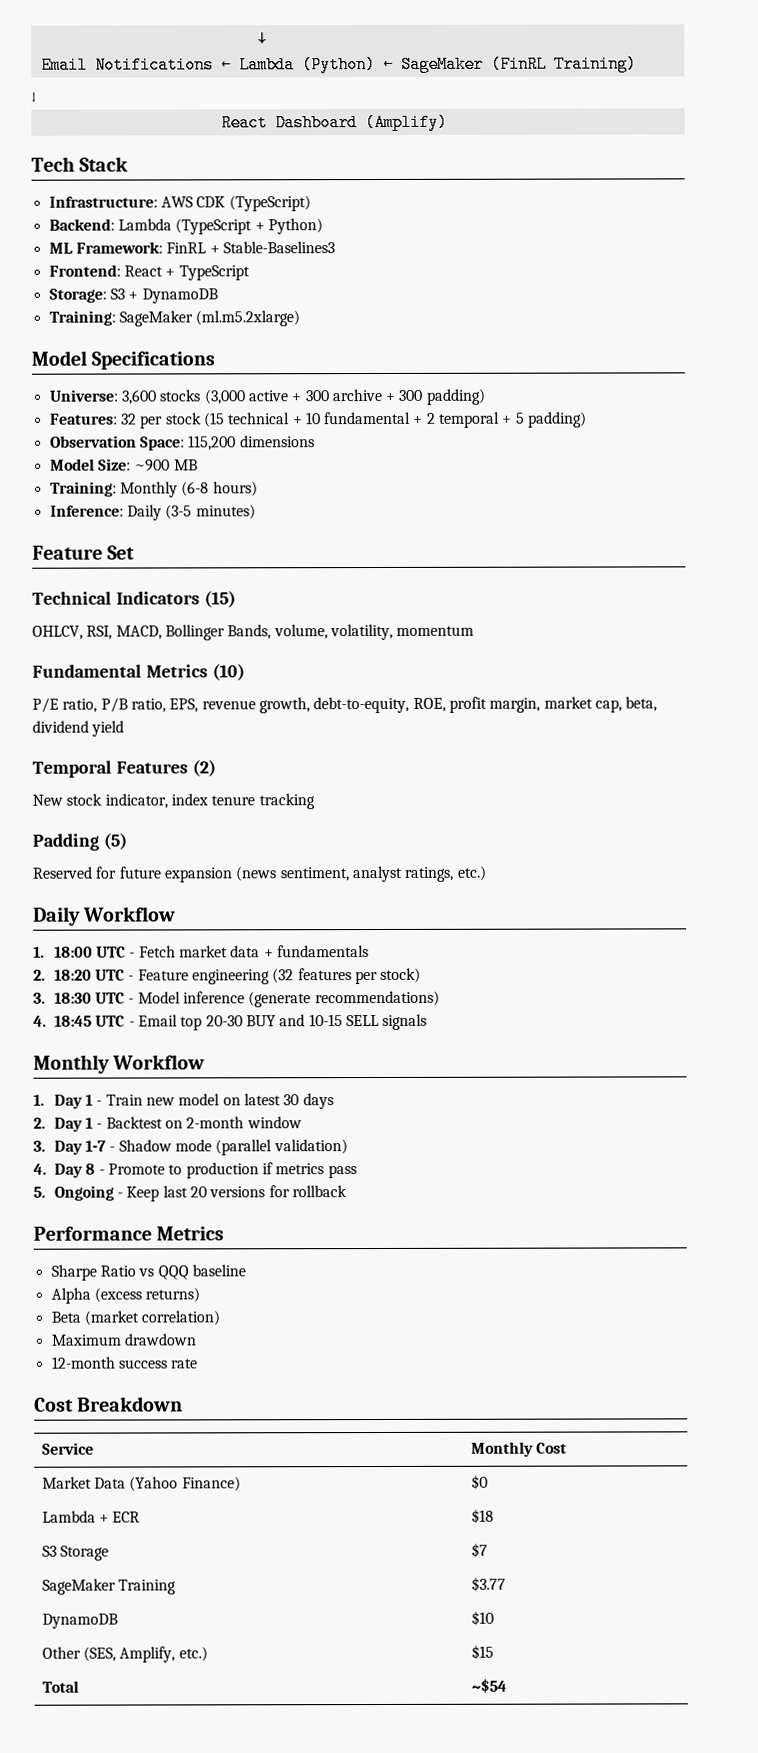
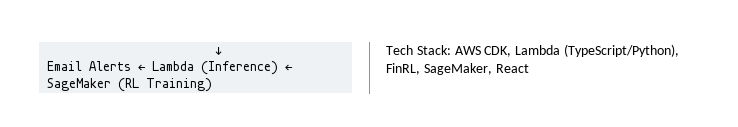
[94,56,214,74] Notifications -> [89,61,132,71] Alerts
[301,56,376,74] (Python) -> [201,61,279,75] (Inference)
[490,55,547,73] (FinRL -> [118,78,140,92] (RL
[31,91,37,103] [220,113,448,132] [31,156,129,172] [48,195,311,212] [48,218,323,235] [48,241,335,254] [48,264,250,281] [48,288,218,304] [48,310,301,327] [31,350,216,370] [48,388,486,405] [49,411,588,429] [49,435,315,451] [49,458,198,472] [49,481,258,498] [49,504,256,521] [32,545,136,560] [32,590,236,608] [32,623,475,641] [32,663,245,681] [32,696,658,714] [32,720,125,737] [32,759,216,778] [32,793,315,810] [32,832,127,851] [32,865,487,883] [33,906,177,926] [33,945,370,958] [33,967,422,985] [33,990,440,1008] [33,1013,428,1031] [33,1054,206,1074] [33,1093,334,1110] [33,1116,302,1132] [33,1139,348,1156] [33,1162,357,1179] [33,1185,348,1202] [33,1226,225,1241] [50,1264,246,1281] [50,1287,201,1304] [50,1310,221,1326] [50,1333,196,1346] [51,1356,199,1369] [34,1396,184,1412] [41,1442,94,1455] [470,1441,567,1457] [41,1476,241,1492] [470,1474,488,1490] [41,1510,141,1523] [470,1508,494,1524] [41,1545,109,1561] [470,1542,488,1558] [41,1578,176,1595] [470,1576,506,1592] [41,1613,118,1629] [470,1610,494,1626] [41,1646,208,1663] [470,1644,494,1660] [41,1680,79,1693] [470,1678,507,1693] ↓ // React Dashboard (Amplify) // Tech Stack // Infrastructure: AWS CDK (TypeScript) // Backend: Lambda (TypeScript + Python) // ML Framework: FinRL + Stable-Baselines3 // Frontend: React + TypeScript // Storage: S3 + DynamoDB // Training: SageMaker (ml.m5.2xlarge) // Model Specifications // Universe: 3,600 stocks (3,000 active + 300 archive + 300 padding) // Features: 32 per stock (15 technical + 10 fundamental + 2 temporal + 5 padding) // Observation Space: 115,200 dimensions // Model Size: ~900 MB // Training: Monthly (6-8 hours) // Inference: Daily (3-5 minutes) // Feature Set // Technical Indicators (15) // OHLCV, RSI, MACD, Bollinger Bands, volume, volatility, momentum // Fundamental Metrics (10) // P/E ratio, P/B ratio, EPS, revenue growth, debt-to-equity, ROE, profit margin, market cap, beta, dividend yield // Temporal Features (2) // New stock indicator, index tenure tracking // Padding (5) // Reserved for future expansion (news sentiment, analyst ratings, etc.) // Daily Workflow // 1. 18:00 UTC - Fetch market data + fundamentals // 2. 18:20 UTC - Feature engineering (32 features per stock) // 3. 18:30 UTC - Model inference (generate recommendations) // 4. 18:45 UTC - Email top 20-30 BUY and 10-15 SELL signals // Monthly Workflow // 1. Day 1 - Train new model on latest 30 days // 2. Day 1 - Backtest on 2-month window // 3. Day 1-7 - Shadow mode (parallel validation) // 4. Day 8 - Promote to production if metrics pass // 5. Ongoing - Keep last 20 versions for rollback // Performance Metrics // Sharpe Ratio vs QQQ baseline // Alpha (excess returns) // Beta (market correlation) // Maximum drawdown // 12-month success rate // Cost Breakdown // Service | Monthly Cost // Market Data (Yahoo Finance) | $0 // Lambda + ECR | $18 // S3 Storage | $7 // SageMaker Training | $3.77 // DynamoDB | $10 // Other (SES, Amplify, etc.) | $15 // Total | ~$54 -> [386,44,679,57] [386,63,529,75] Tech Stack: AWS CDK, Lambda (TypeScript/Python), FinRL, SageMaker, React

